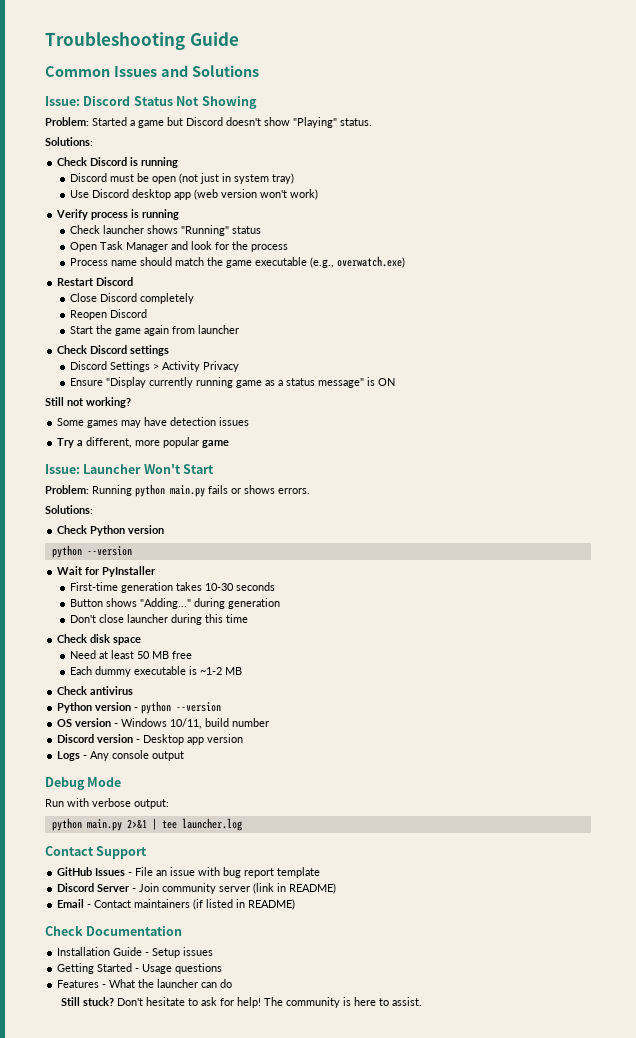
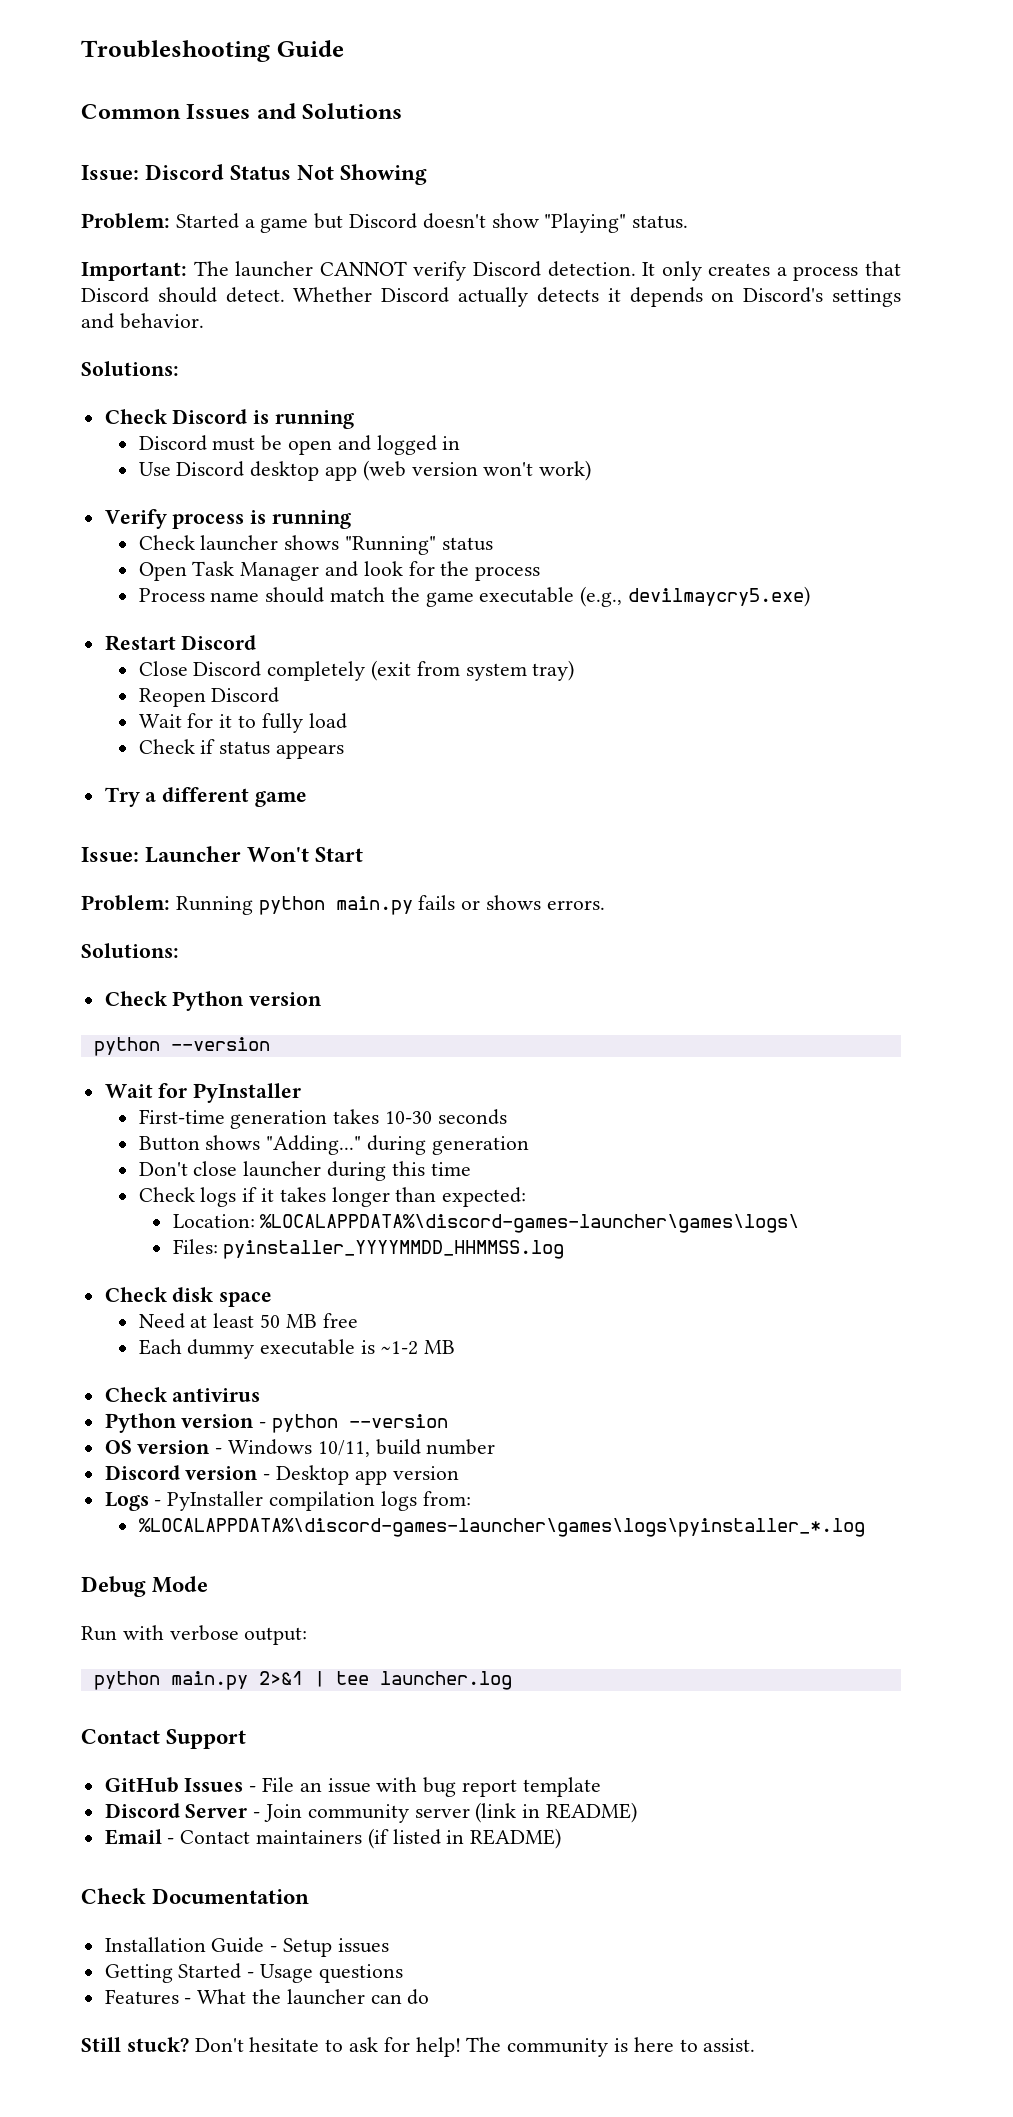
(372, 122) none -> [81,261,902,281] [81,287,902,307] [81,313,204,329] // Important: The launcher CANNOT verify Discord detection. It only creates a process that Discord should detect. Whether Discord actually detects it depends on Discord's settings and behavior.
[179,173,295,184] (not just in system tray) -> [337,435,461,455] and logged in
[337,256,406,268] overwatch.exe) -> [628,586,811,607] devilmaycry5.exe)
[70,309,148,320] [70,325,240,336] [57,345,170,356] [70,361,240,372] [70,377,396,388] [45,397,131,408] [57,417,250,428] // Reopen Discord // Start the game again from launcher // Check Discord settings // Discord Settings > Activity Privacy // Ensure "Display currently running game as a status message" is ON // Still not working? // Some games may have detection issues -> [371,660,575,681] [138,687,280,707] [138,713,347,733] [138,739,345,759] (exit from system tray) // Reopen Discord // Wait for it to fully load // Check if status appears
[86,437,200,448] different, more popular -> [162,787,250,802] different
(249, 618) none -> [138,1187,527,1207] [172,1214,800,1233] [172,1239,565,1259] // Check logs if it takes longer than expected: // Location: %LOCALAPPDATA%\discord-games-launcher\games\logs\ // Files: pyinstaller_YYYYMMDD_HHMMSS.log
[90,750,185,761] Any console output -> [167,1491,471,1511] [138,1518,865,1537] PyInstaller compilation logs from: // %LOCALAPPDATA%\discord-games-launcher\games\logs\pyinstaller_*.log

